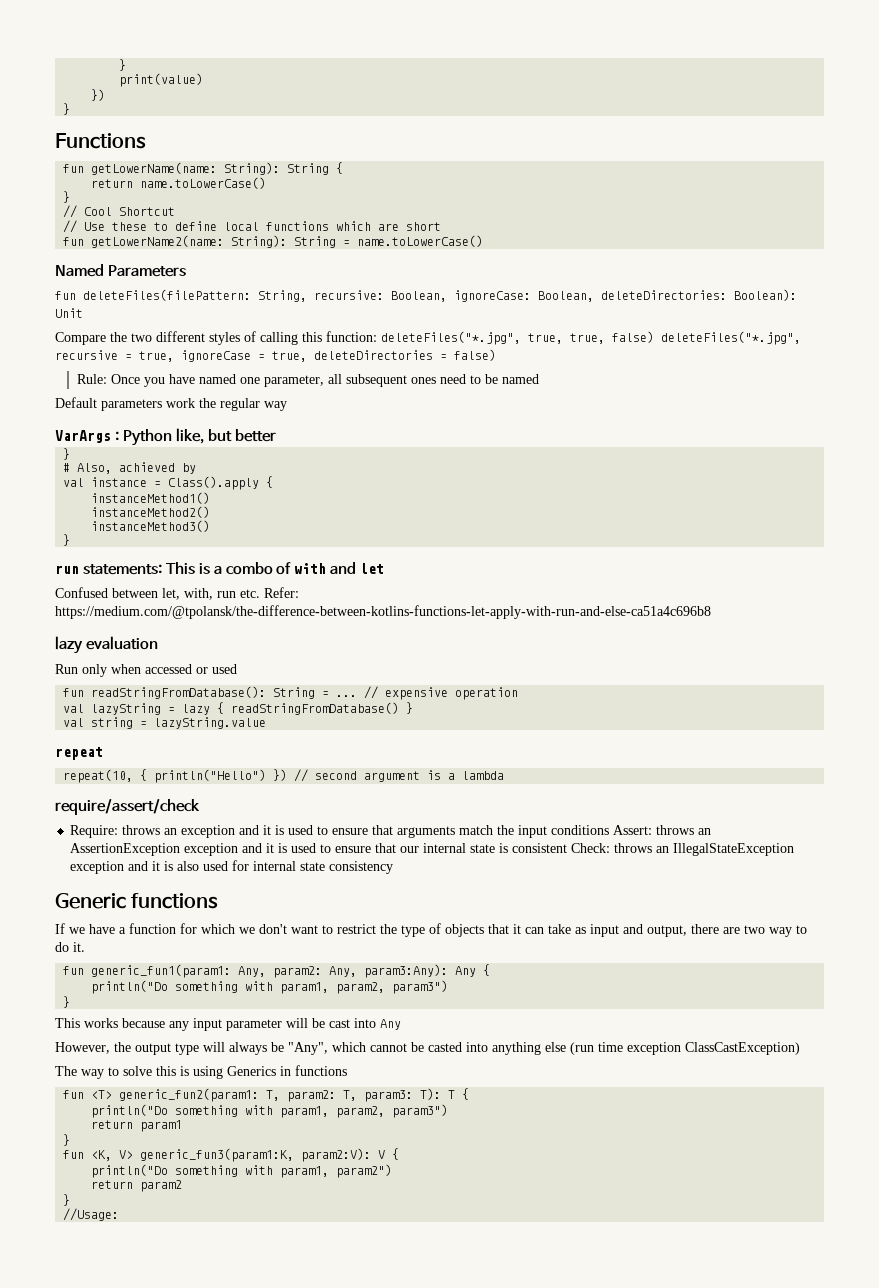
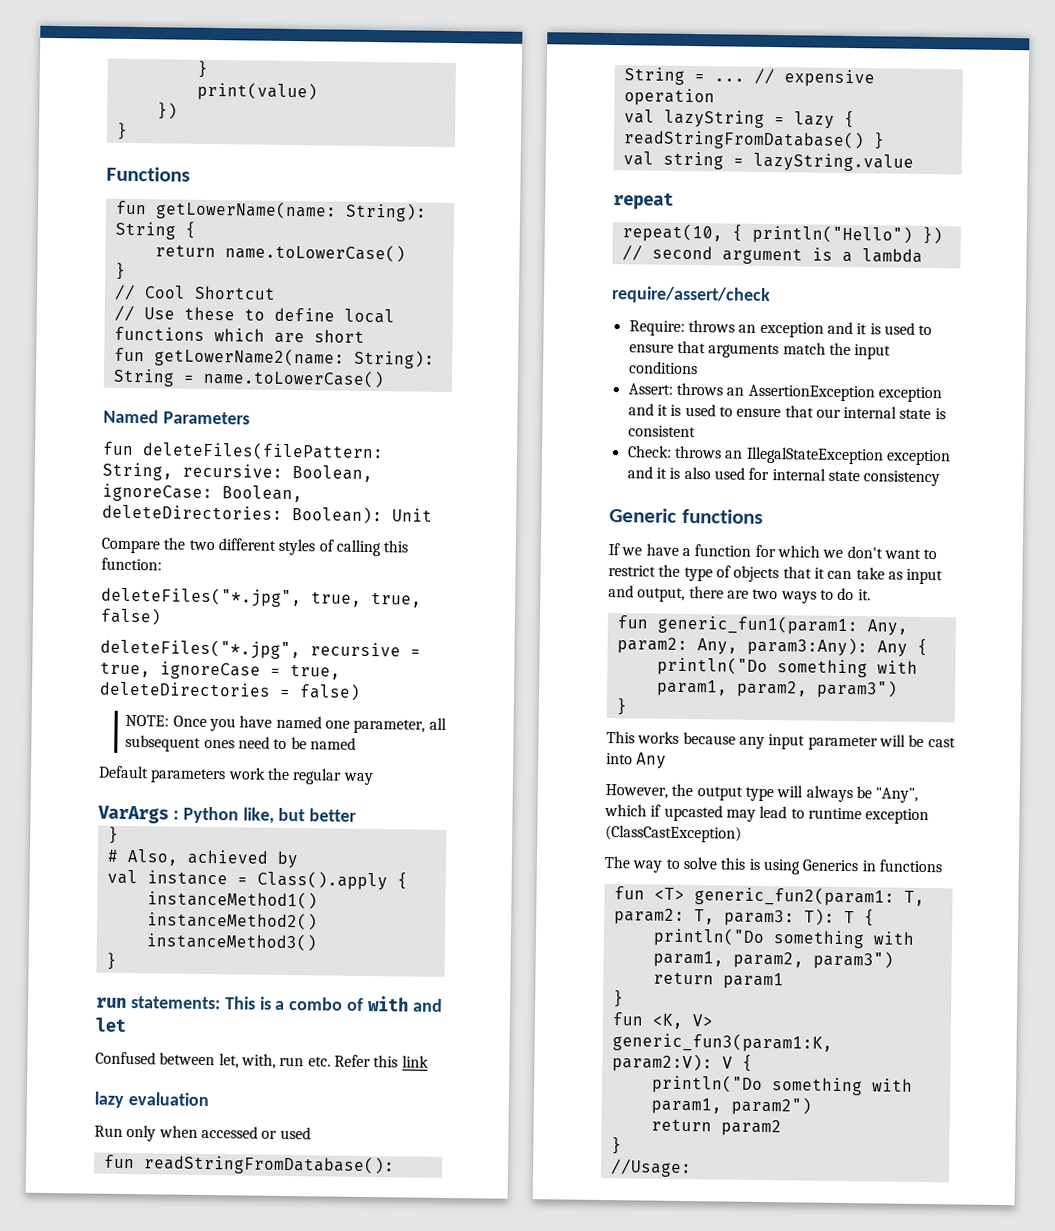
(377, 336) none -> (162, 564) //
(654, 337) none -> (162, 616) //
[76,374,107,384] Rule: -> [125,714,170,727] NOTE:
[264,587,299,598] [55,605,711,619] Refer: https://medium.com/@tpolansk/the-difference-between-kotlins-functions-let-apply-with-run-and-else-ca51a4c696b8 -> [333,1054,429,1068] Refer this link
(610, 830) none -> (698, 368) //
(568, 848) none -> (696, 431) //
[769,927,792,937] way -> [780,591,817,604] ways
[370,1042,800,1055] cannot be casted into anything else (run time exception ClassCastException) -> [650,804,930,825] [605,824,742,843] if upcasted may lead to runtime exception (ClassCastException)

